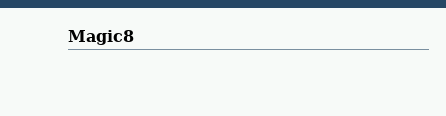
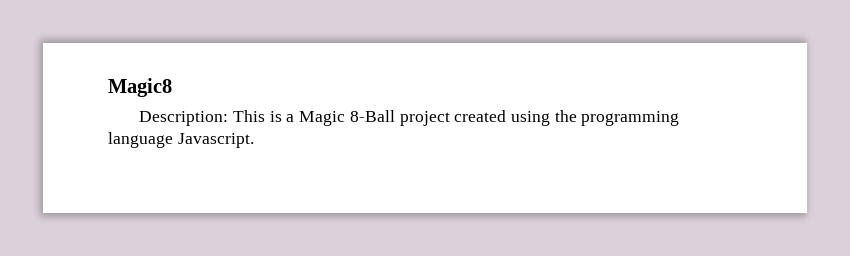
(134, 37) none -> [139,110,680,126] [108,132,254,148] // Description: This is a Magic 8-Ball project created using the programming language Javascript.

